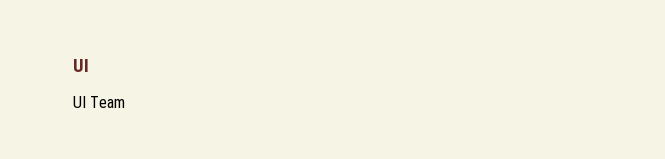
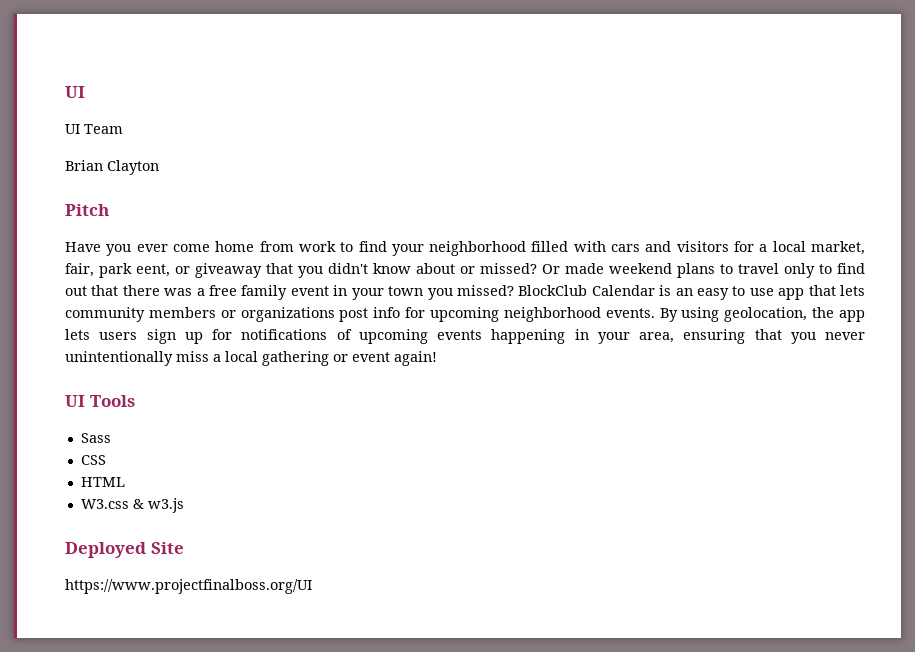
(126, 102) none -> [65,160,159,175] [65,204,109,216] [65,241,865,256] [65,263,865,278] [65,285,865,300] [65,307,865,322] [65,329,865,344] [65,351,437,366] [65,395,135,407] [80,433,111,443] [80,455,106,465] [80,477,125,487] [80,498,184,513] [65,542,184,558] [65,579,312,594] // Brian Clayton // Pitch // Have you ever come home from work to find your neighborhood filled with cars and visitors for a local market, fair, park eent, or giveaway that you didn't know about or missed? Or made weekend plans to travel only to find out that there was a free family event in your town you missed? BlockClub Calendar is an easy to use app that lets community members or organizations post info for upcoming neighborhood events. By using geolocation, the app lets users sign up for notifications of upcoming events happening in your area, ensuring that you never unintentionally miss a local gathering or event again! // UI Tools // Sass // CSS // HTML // W3.css & w3.js // Deployed Site // https://www.projectfinalboss.org/UI

